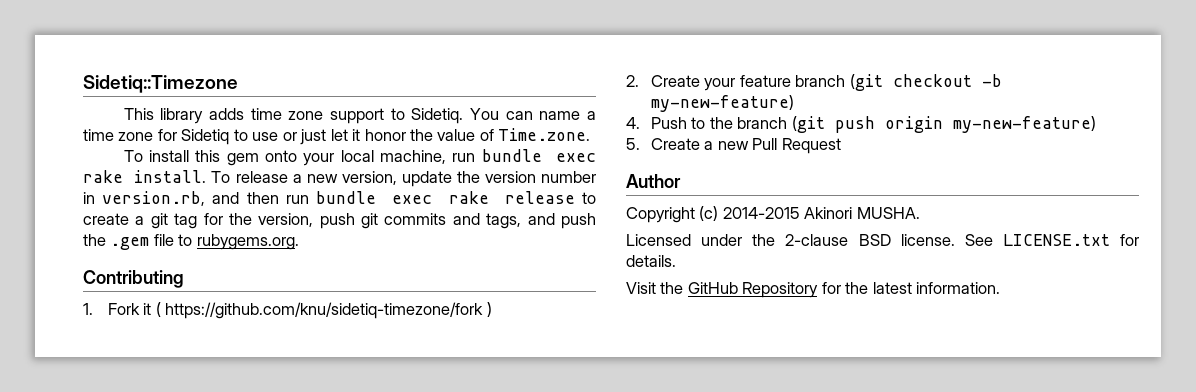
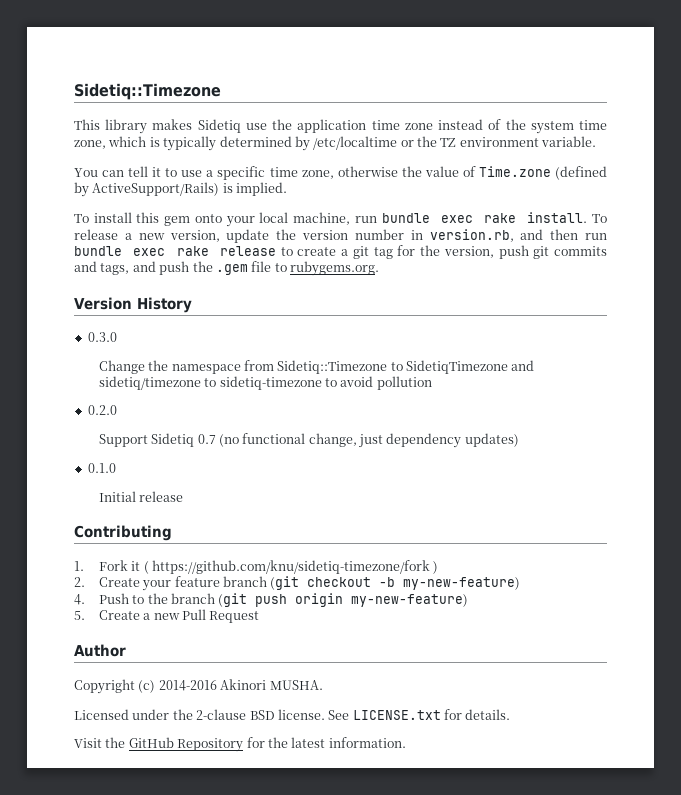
[209,108,596,124] [83,128,591,145] adds time zone support to Sidetiq. You can name a time zone for Sidetiq to use or just let it honor the value of Time.zone. -> [152,119,607,134] [74,136,597,151] [74,166,607,180] [74,182,288,197] makes Sidetiq use the application time zone instead of the system time zone, which is typically determined by /etc/localtime or the TZ environment variable. // You can tell it to use a specific time zone, otherwise the value of Time.zone (defined by ActiveSupport/Rails) is implied.
(299, 242) none -> [74,297,192,313] [87,332,117,342] [98,360,535,374] [98,376,432,390] [87,405,117,415] [98,433,519,448] [87,463,116,473] [98,491,184,502] // Version History // 0.3.0 // Change the namespace from Sidetiq::Timezone to SidetiqTimezone and sidetiq/timezone to sidetiq-timezone to avoid pollution // 0.2.0 // Support Sidetiq 0.7 (no functional change, just dependency updates) // 0.1.0 // Initial release
[722,207,800,219] 2014-2015 -> [158,680,217,691] 2014-2016

